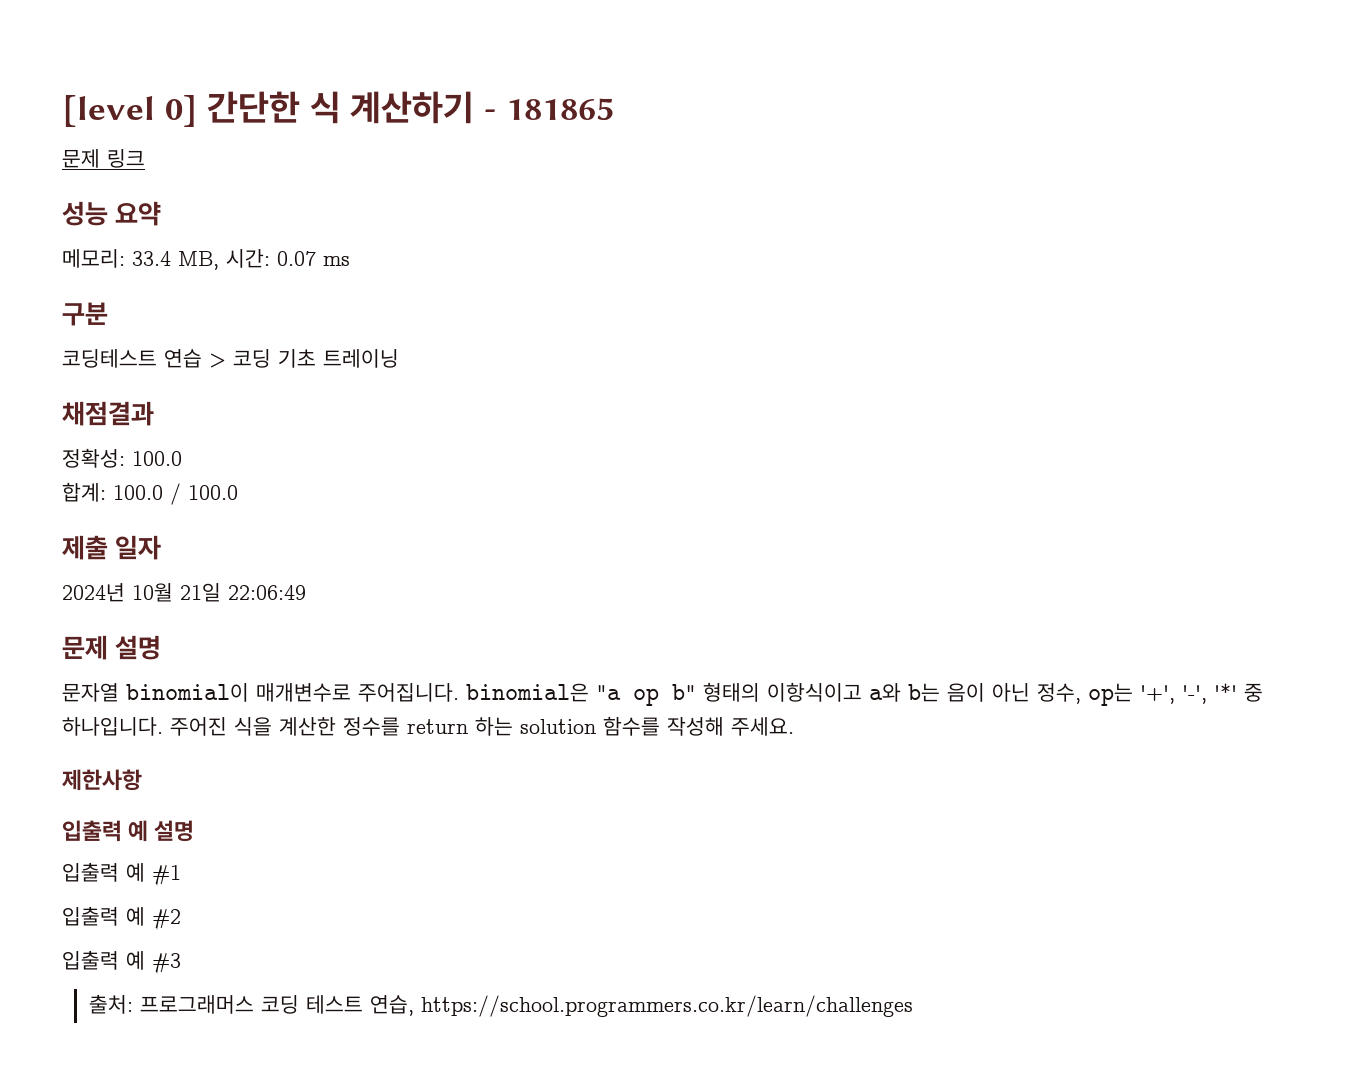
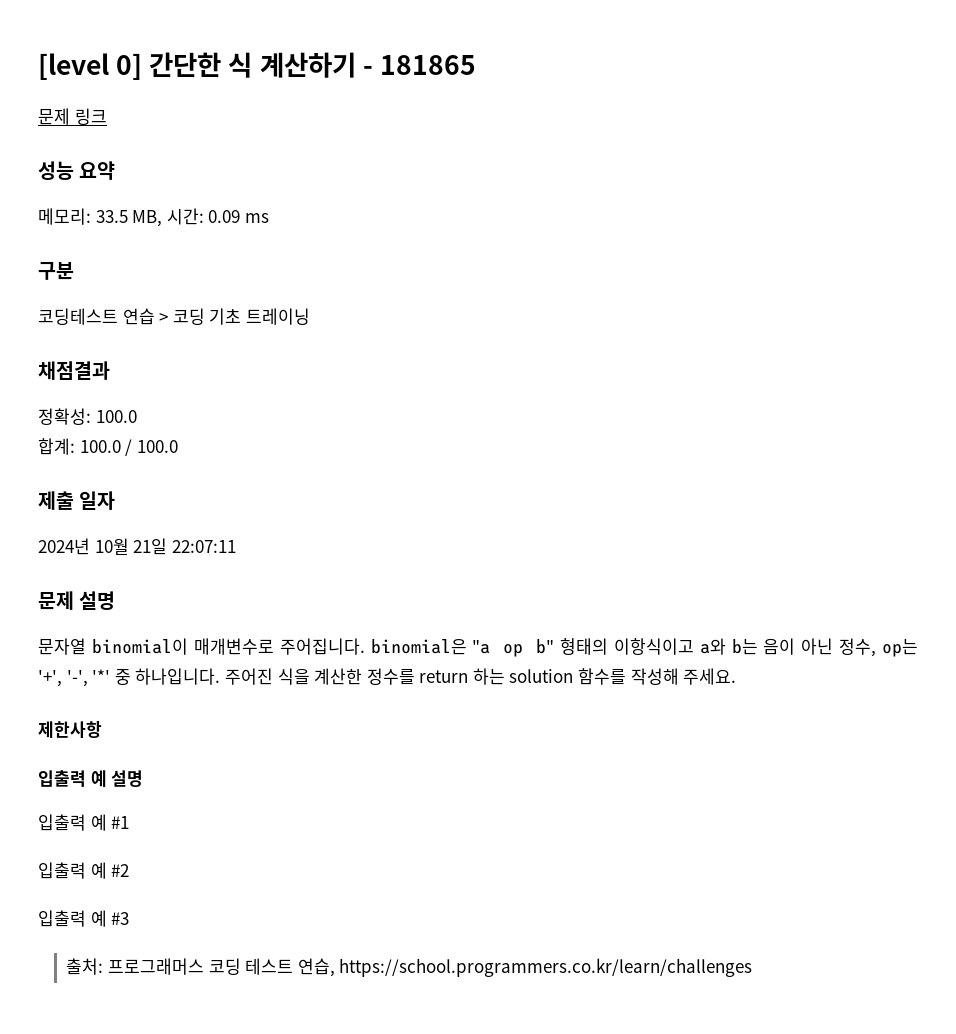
[132,251,171,266] 33.4 -> [95,210,128,223] 33.5
[277,251,316,266] 0.07 -> [208,210,241,223] 0.09
[228,585,306,600] 22:06:49 -> [171,540,236,553] 22:07:11

